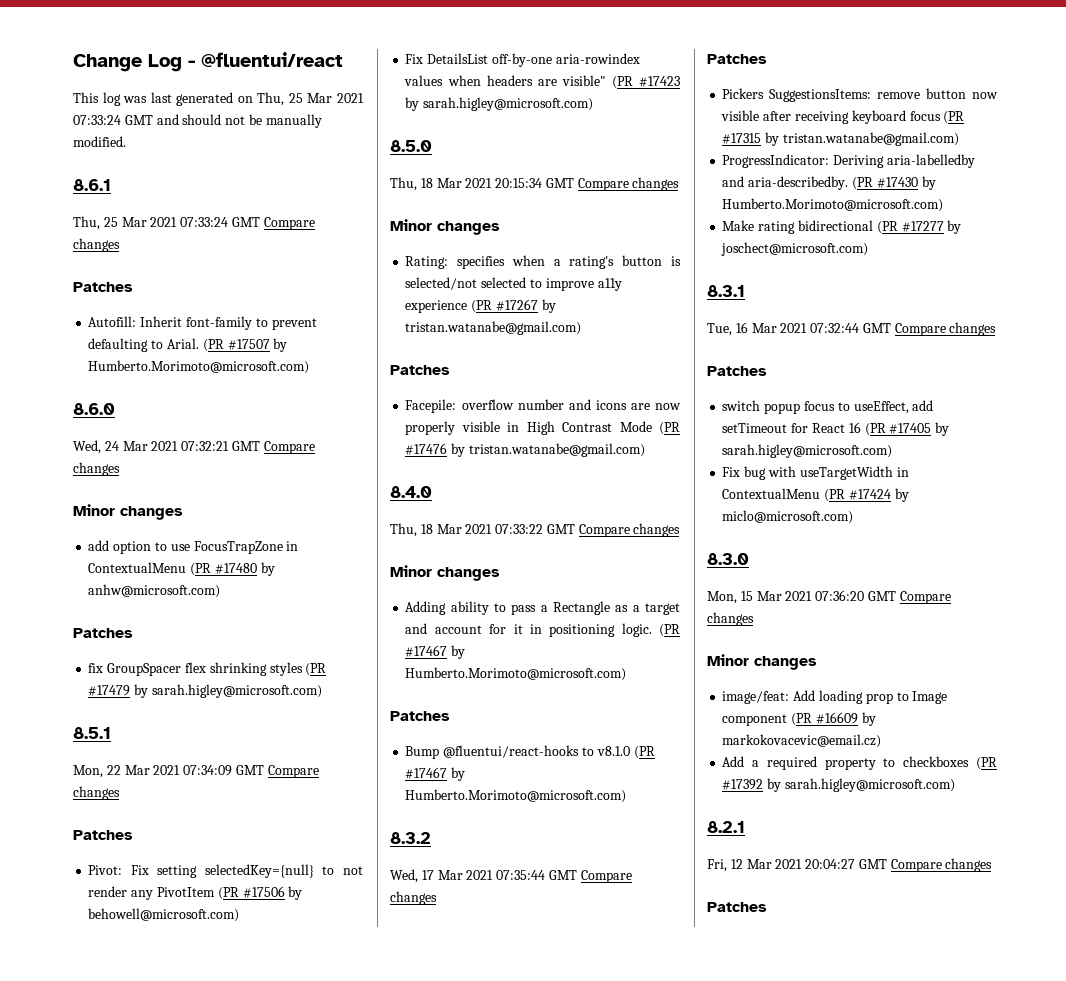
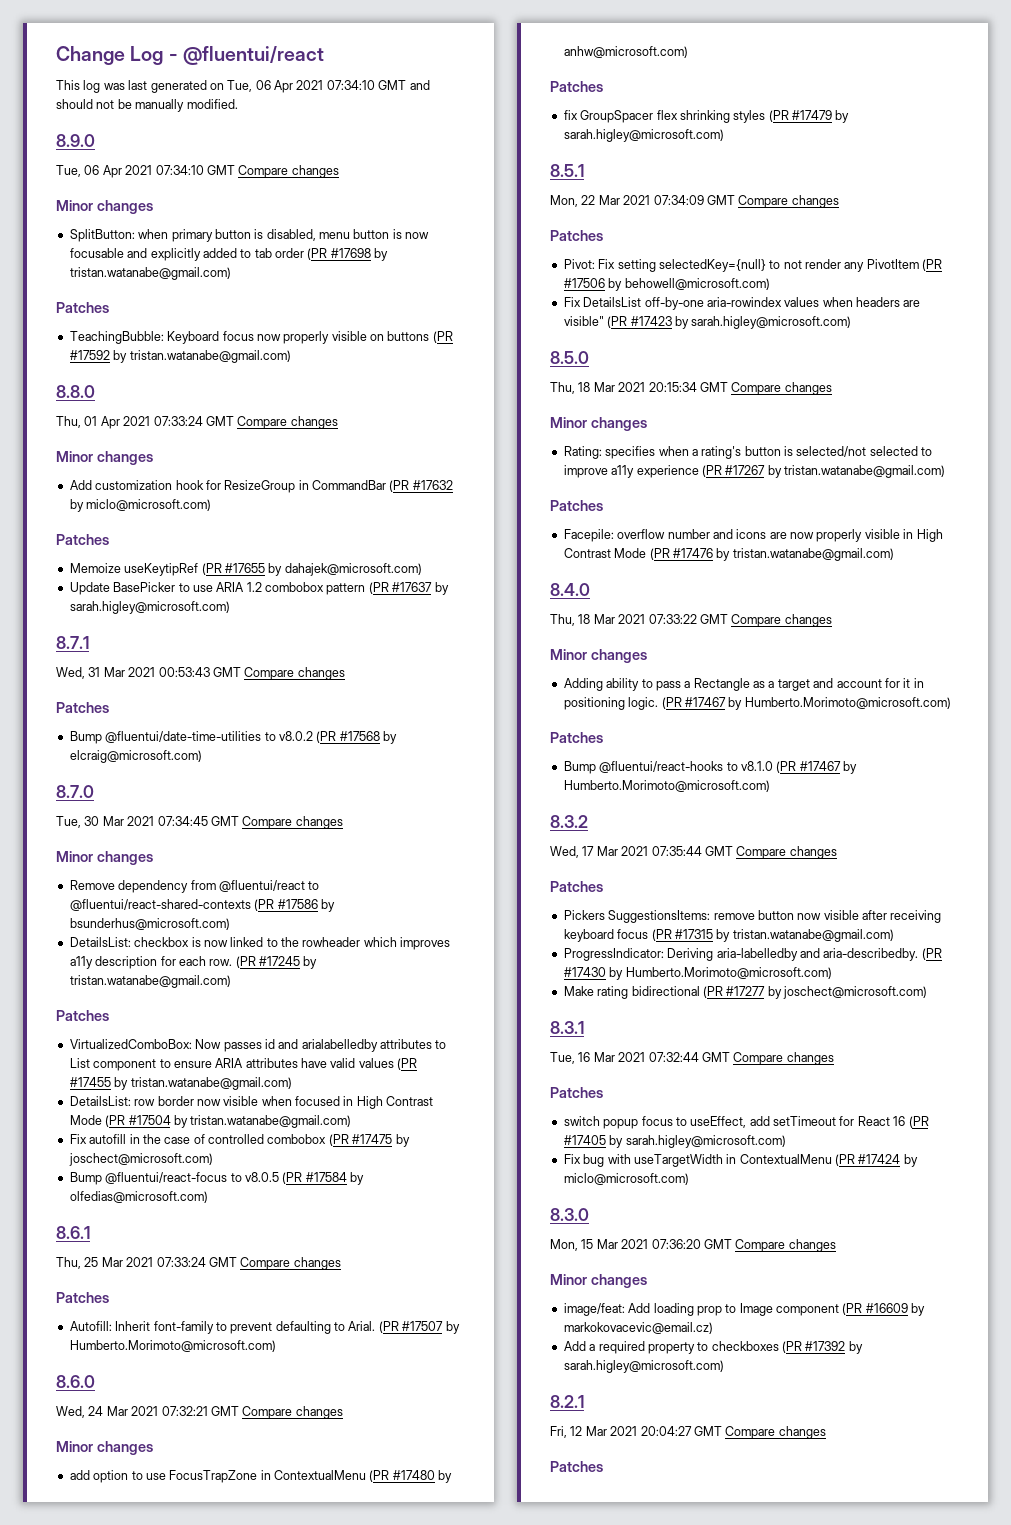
[257,92,365,106] [73,115,121,125] Thu, 25 Mar 2021 07:33:24 -> [227,80,375,93] Tue, 06 Apr 2021 07:34:10
(126, 141) none -> [56,134,95,147] [56,165,339,178] [56,200,153,214] [69,229,430,242] [69,248,389,261] [69,267,231,280] [56,302,109,313] [69,331,453,344] [69,350,291,363] [56,385,95,398] [56,416,338,429] [56,451,153,465] [69,480,453,493] [69,499,212,512] [56,534,109,545] [69,563,422,576] [69,582,449,595] [69,601,230,614] [56,636,89,649] [56,667,345,680] [56,702,109,713] [69,731,397,744] [69,750,202,763] [56,785,94,798] [56,816,343,829] [56,851,153,865] [69,880,320,893] [69,899,335,912] [69,918,230,930] [69,937,451,950] [69,956,318,969] [69,975,231,988] [56,1010,109,1021] [69,1039,447,1052] [69,1058,418,1071] [69,1077,292,1090] [69,1096,434,1109] [69,1115,352,1128] [69,1134,410,1147] [68,1153,213,1166] [69,1172,364,1185] [69,1191,208,1203] // 8.9.0 // Tue, 06 Apr 2021 07:34:10 GMT Compare changes // Minor changes // SplitButton: when primary button is disabled, menu button is now focusable and explicitly added to tab order (PR #17698 by tristan.watanabe@gmail.com) // Patches // TeachingBubble: Keyboard focus now properly visible on buttons (PR #17592 by tristan.watanabe@gmail.com) // 8.8.0 // Thu, 01 Apr 2021 07:33:24 GMT Compare changes // Minor changes // Add customization hook for ResizeGroup in CommandBar (PR #17632 by miclo@microsoft.com) // Patches // Memoize useKeytipRef (PR #17655 by dahajek@microsoft.com) // Update BasePicker to use ARIA 1.2 combobox pattern (PR #17637 by sarah.higley@microsoft.com) // 8.7.1 // Wed, 31 Mar 2021 00:53:43 GMT Compare changes // Patches // Bump @fluentui/date-time-utilities to v8.0.2 (PR #17568 by elcraig@microsoft.com) // 8.7.0 // Tue, 30 Mar 2021 07:34:45 GMT Compare changes // Minor changes // Remove dependency from @fluentui/react to @fluentui/react-shared-contexts (PR #17586 by bsunderhus@microsoft.com) // DetailsList: checkbox is now linked to the rowheader which improves a11y description for each row. (PR #17245 by tristan.watanabe@gmail.com) // Patches // VirtualizedComboBox: Now passes id and arialabelledby attributes to List component to ensure ARIA attributes have valid values (PR #17455 by tristan.watanabe@gmail.com) // DetailsList: row border now visible when focused in High Contrast Mode (PR #17504 by tristan.watanabe@gmail.com) // Fix autofill in the case of controlled combobox (PR #17475 by joschect@microsoft.com) // Bump @fluentui/react-focus to v8.0.5 (PR #17584 by olfedias@microsoft.com)

